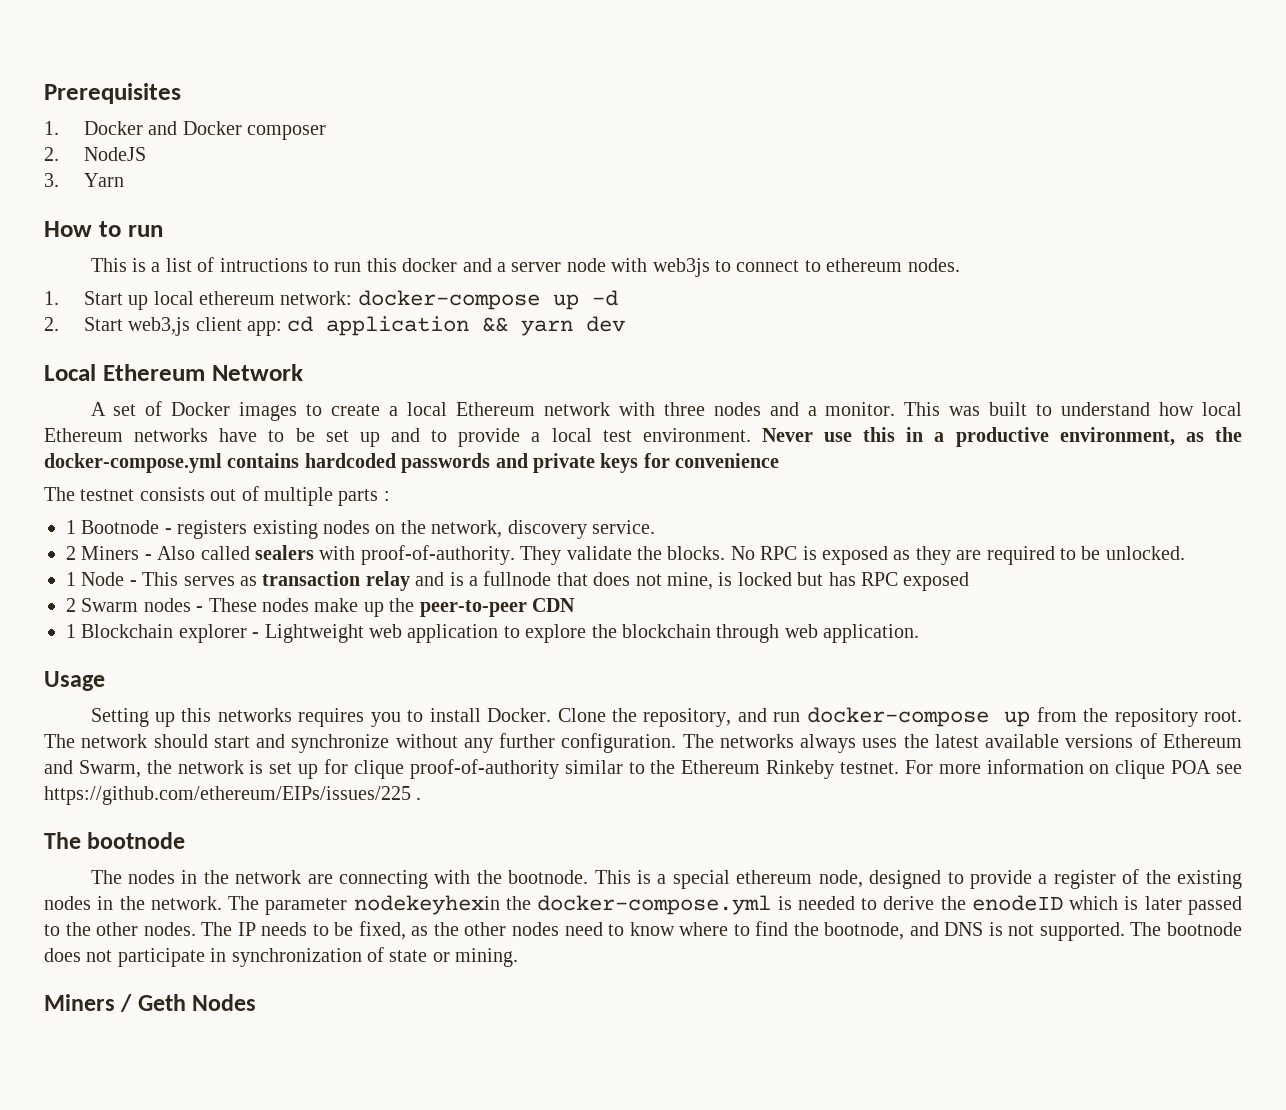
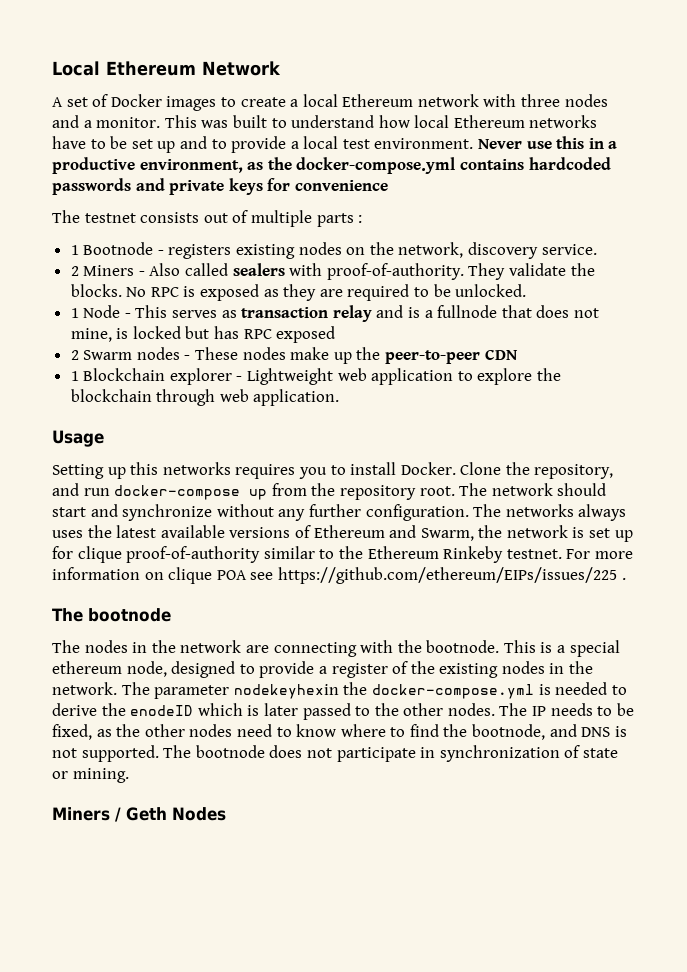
[44,83,181,104] [44,121,326,140] [44,147,146,161] [44,173,124,187] [44,221,163,237] [90,257,960,277] [44,290,618,310] [44,316,626,336] Prerequisites // 1. Docker and Docker composer // 2. NodeJS // 3. Yarn // How to run // This is a list of intructions to run this docker and a server node with web3js to connect to ethereum nodes. // 1. Start up local ethereum network: docker-compose up -d // 2. Start web3,js client app: cd application && yarn dev // -> (52, 68) none

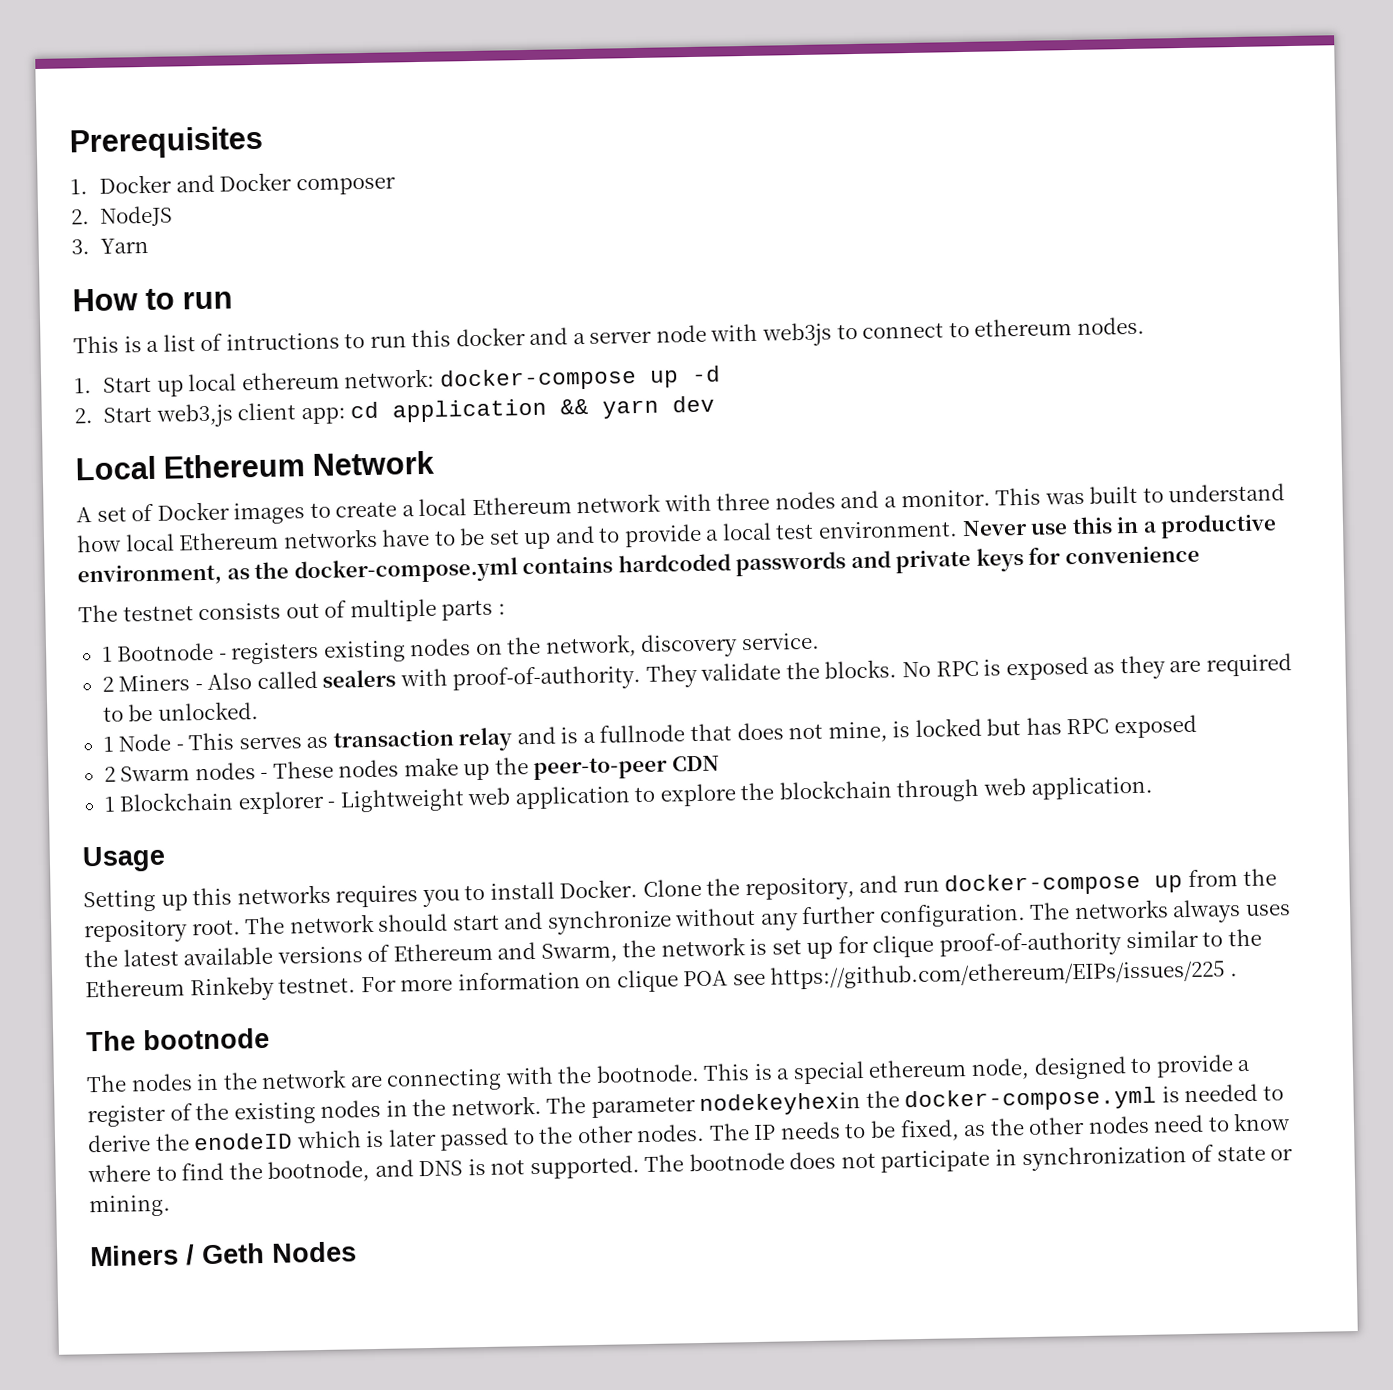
(52, 68) none -> [69,125,264,160] [70,172,396,196] [70,205,174,227] [71,237,150,255] [72,288,234,312] [73,316,1145,354] [74,365,722,397] [74,395,716,428] Prerequisites // 1. Docker and Docker composer // 2. NodeJS // 3. Yarn // How to run // This is a list of intructions to run this docker and a server node with web3js to connect to ethereum nodes. // 1. Start up local ethereum network: docker-compose up -d // 2. Start web3,js client app: cd application && yarn dev //

